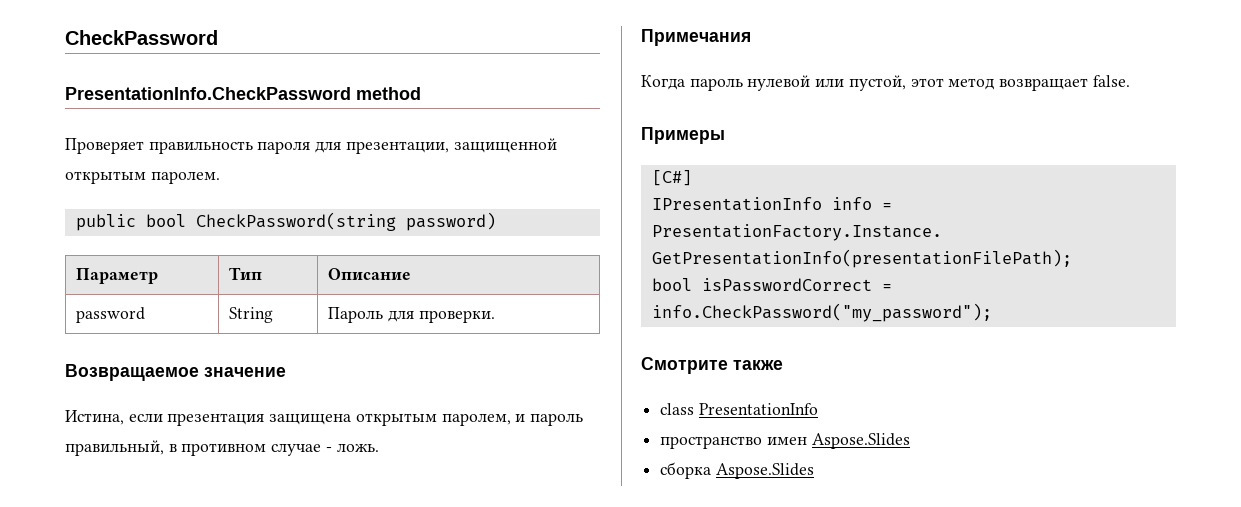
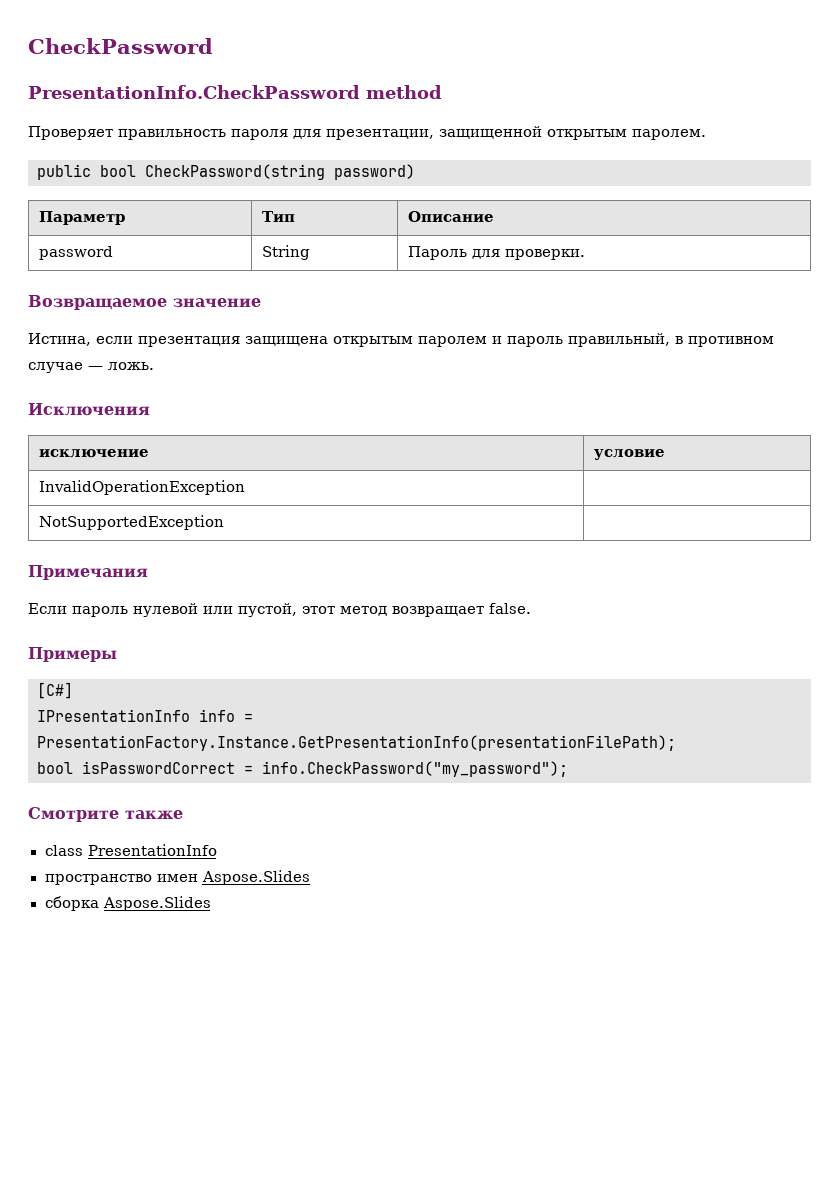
[441,413,511,426] паролем, -> [418,336,487,347] паролем
[325,447,332,452] - -> [88,366,103,370] —
(379, 447) none -> [28,403,150,416] [38,449,149,458] [593,449,665,460] [38,480,245,495] [38,515,224,530] // Исключения // исключение | условие // InvalidOperationException | // NotSupportedException |
[641,75,685,90] Когда -> [28,603,67,614] Если

